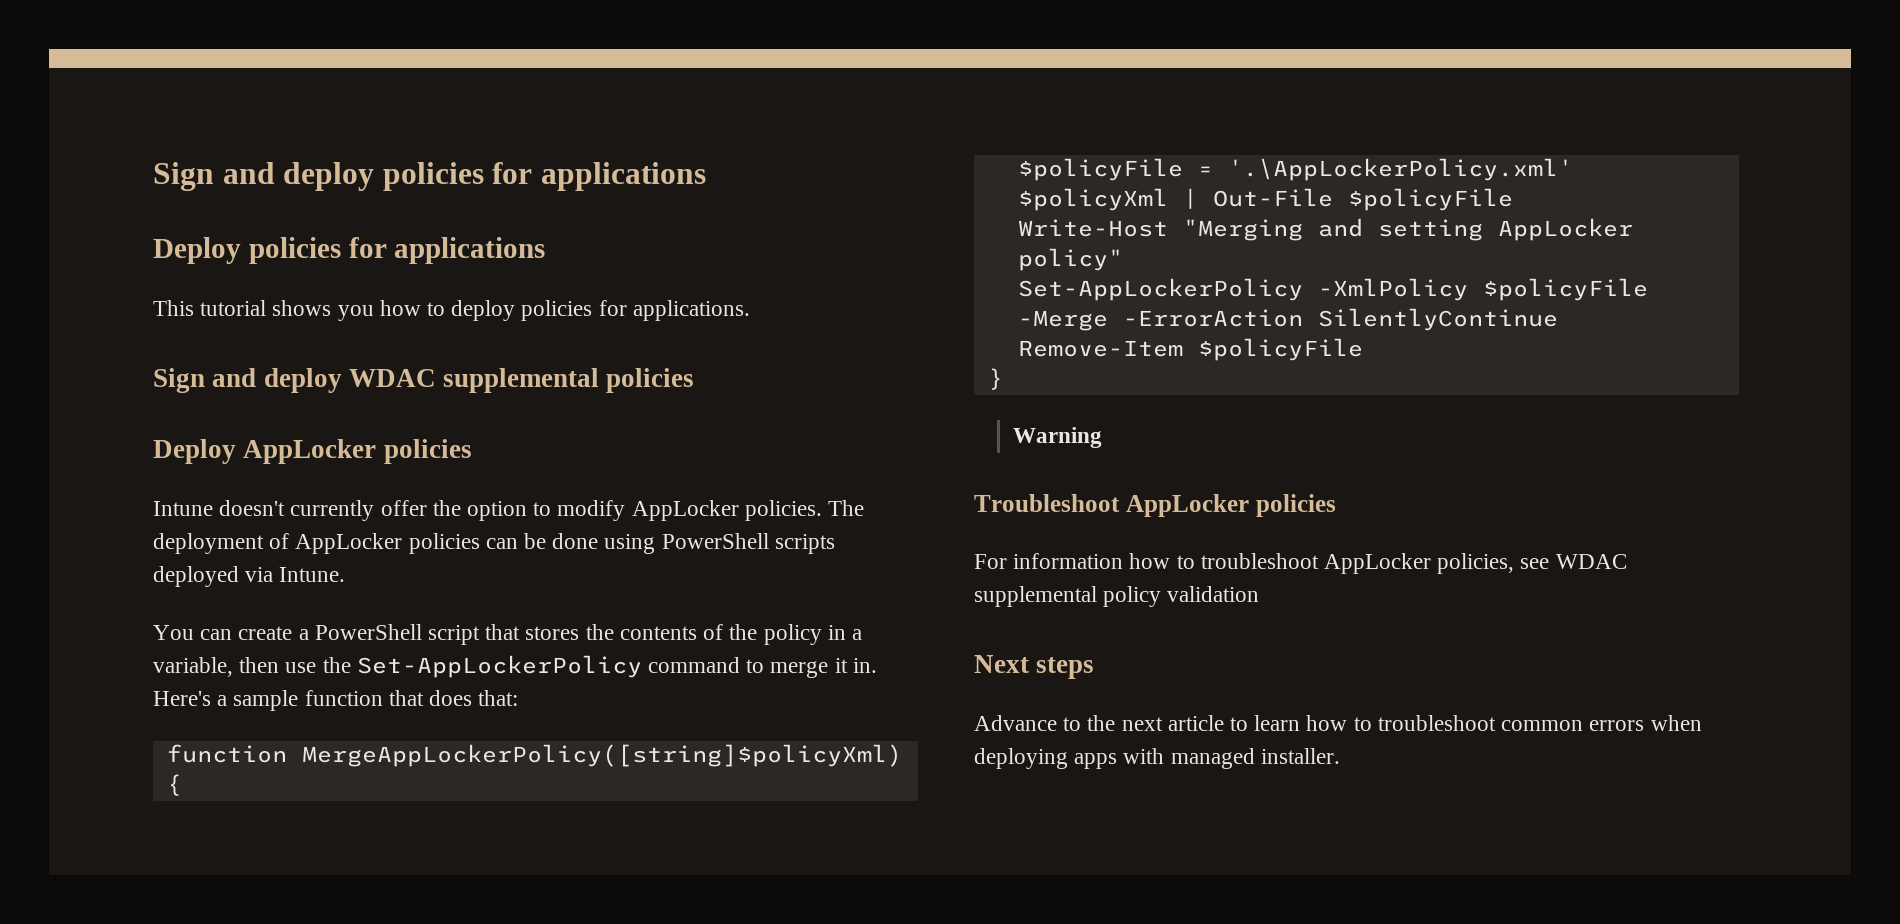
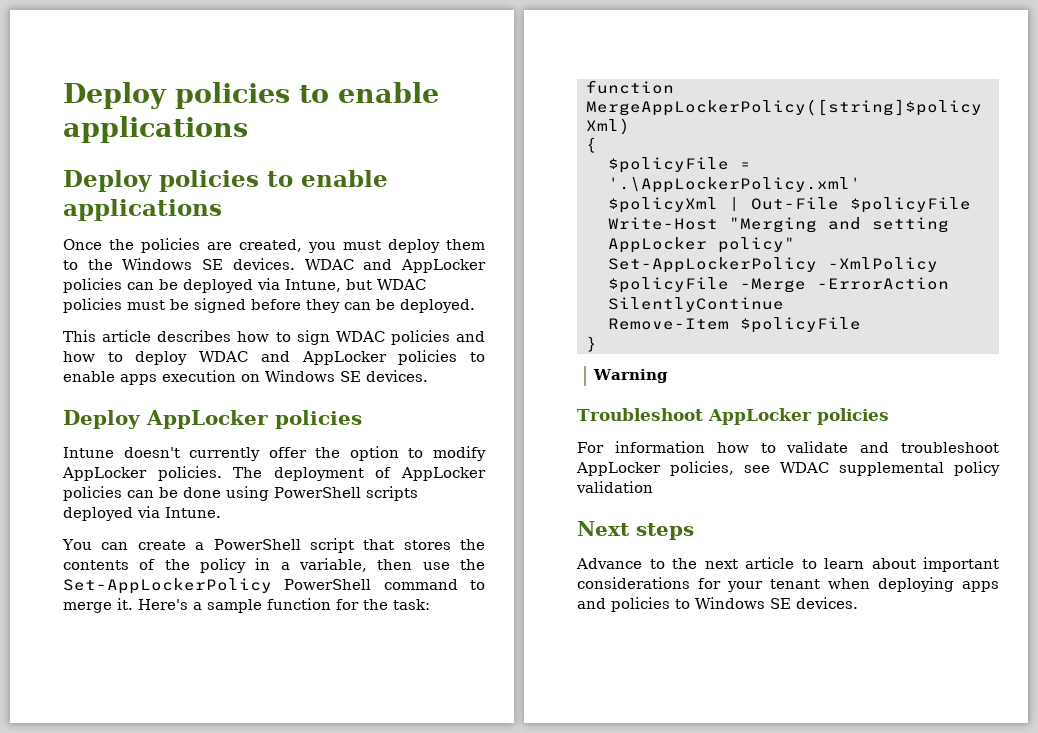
[153,162,533,191] Sign and deploy policies for -> [63,82,439,109] Deploy policies to enable
[348,237,546,264] [153,300,750,321] [153,368,695,393] for applications // This tutorial shows you how to deploy policies for applications. // Sign and deploy WDAC supplemental policies -> [267,170,388,187] [63,199,222,221] [63,238,485,253] [63,258,487,273] [63,278,426,293] [63,298,475,313] [63,330,485,345] [63,350,485,365] [63,370,428,385] to enable applications // Once the policies are created, you must deploy them to the Windows SE devices. WDAC and AppLocker policies can be deployed via Intune, but WDAC policies must be signed before they can be deployed. // This article describes how to sign WDAC policies and how to deploy WDAC and AppLocker policies to enable apps execution on Windows SE devices.
(642, 666) none -> [284,579,372,590] PowerShell
[834,658,877,673] it in. -> [117,598,133,610] it.
[388,690,519,706] that does that: -> [336,599,430,610] for the task:
(1195, 562) none -> [786,441,890,453] validate and
[1306,715,1702,731] [974,748,1340,769] how to troubleshoot common errors when deploying apps with managed installer. -> [871,557,999,572] [577,577,999,592] [577,597,858,612] about important considerations for your tenant when deploying apps and policies to Windows SE devices.

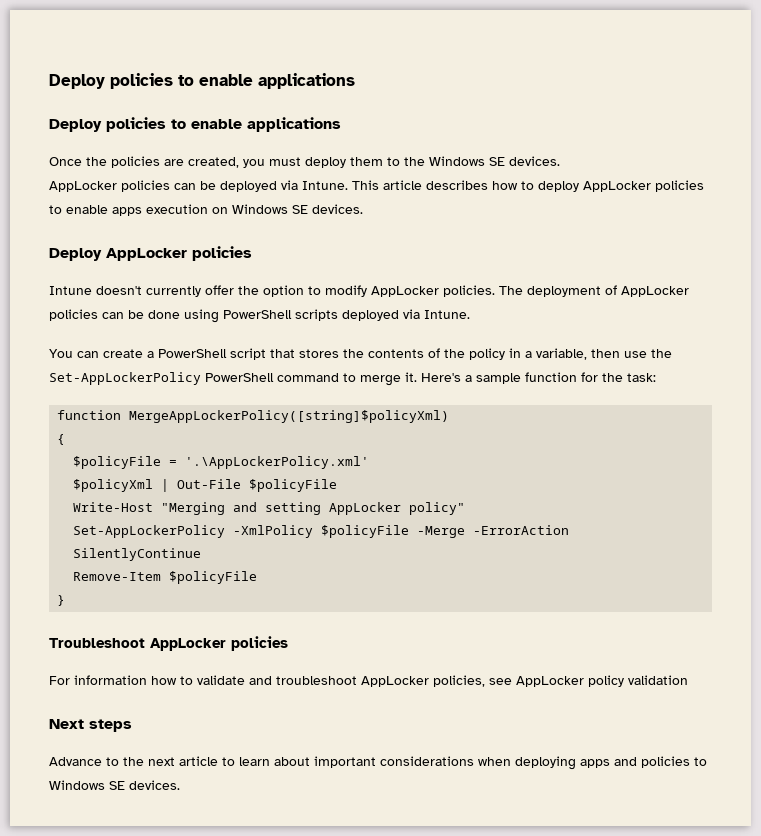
[304,259,393,270] WDAC and -> (560, 161) //
[285,279,426,292] [63,298,475,313] Intune, but WDAC policies must be signed before they can be deployed. // -> [302,181,348,190] Intune.
[296,330,485,345] [63,351,290,365] sign WDAC policies and how to deploy WDAC and -> [538,181,579,192] deploy
[593,369,669,383] // Warning -> (66, 600) none
[780,462,944,476] WDAC supplemental -> [516,676,584,687] AppLocker
[698,578,820,592] for your tenant -> (474, 761) none

